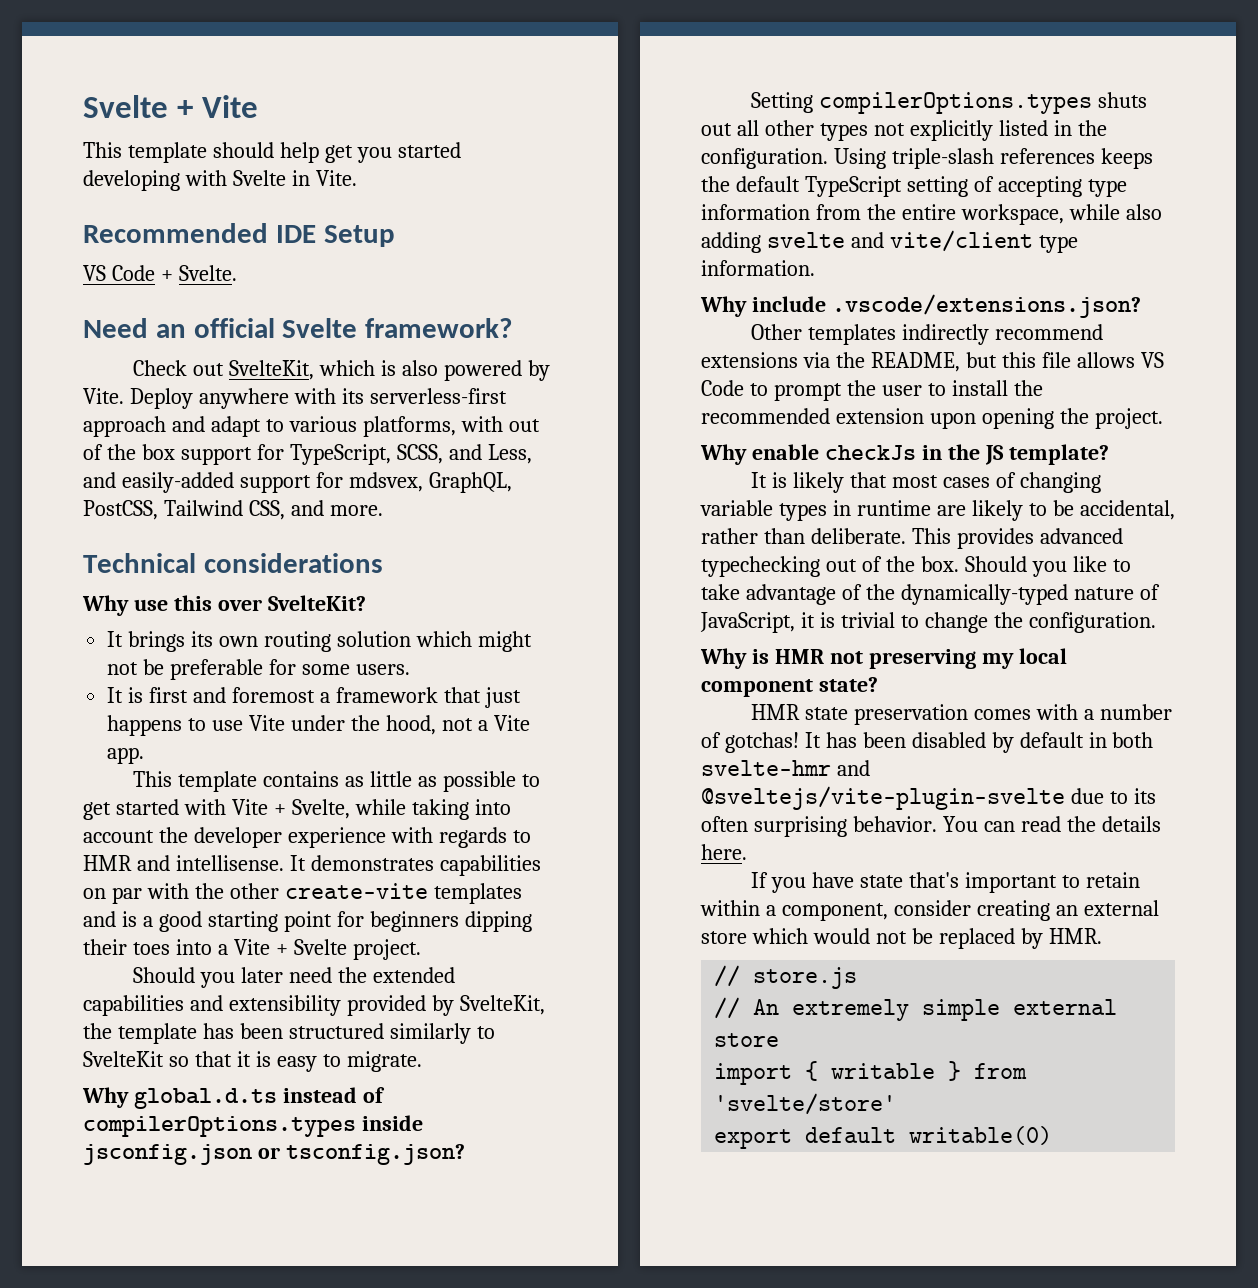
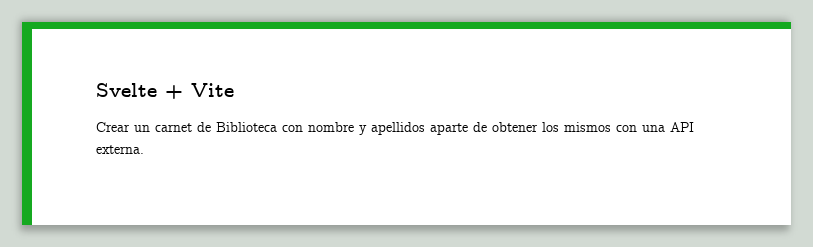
[83,142,461,163] [83,170,357,191] [83,223,395,247] [83,265,237,281] [83,318,513,338] [133,360,550,381] [83,388,507,409] [83,416,540,437] [83,444,532,465] [83,472,512,493] [83,500,383,520] [83,553,383,573] [82,595,366,616] [107,631,532,652] [107,659,410,680] [107,687,521,708] [107,715,530,736] [107,747,145,764] [133,771,540,792] [83,799,511,820] [83,827,531,848] [83,855,541,876] [83,883,522,904] [83,911,532,932] [83,939,421,960] [133,967,455,988] [83,995,545,1016] [83,1023,495,1044] [83,1051,422,1072] [82,1087,385,1109] [83,1115,423,1137] [83,1144,465,1165] [751,92,1147,114] [701,120,1107,141] [701,148,1153,169] [701,176,1127,197] [701,204,1162,225] [701,230,1078,253] [701,260,815,276] [700,294,1141,318] [751,324,1103,345] [701,352,1164,372] [701,380,1043,401] [701,408,1163,429] [700,444,1109,465] [751,472,1101,493] [700,500,1175,521] [701,528,1123,549] [701,556,1131,577] [701,584,1160,605] [700,612,1156,633] [700,648,1067,669] [701,677,878,697] [751,704,1172,725] [701,732,1154,753] [701,760,870,776] [701,786,1156,810] [701,816,1161,837] [701,844,747,860] [751,872,1140,893] [700,900,1159,921] [701,928,1102,949] [714,965,858,989] [714,997,1118,1021] [714,1033,780,1047] [714,1061,1028,1085] [714,1093,897,1115] [714,1126,1053,1149] This template should help get you started developing with Svelte in Vite. // Recommended IDE Setup // VS Code + Svelte. // Need an official Svelte framework? // Check out SvelteKit, which is also powered by Vite. Deploy anywhere with its serverless-first approach and adapt to various platforms, with out of the box support for TypeScript, SCSS, and Less, and easily-added support for mdsvex, GraphQL, PostCSS, Tailwind CSS, and more. // Technical considerations // Why use this over SvelteKit? // It brings its own routing solution which might not be preferable for some users. // It is first and foremost a framework that just happens to use Vite under the hood, not a Vite app. // This template contains as little as possible to get started with Vite + Svelte, while taking into account the developer experience with regards to HMR and intellisense. It demonstrates capabilities on par with the other create-vite templates and is a good starting point for beginners dipping their toes into a Vite + Svelte project. // Should you later need the extended capabilities and extensibility provided by SvelteKit, the template has been structured similarly to SvelteKit so that it is easy to migrate. // Why global.d.ts instead of compilerOptions.types inside jsconfig.json or tsconfig.json? // Setting compilerOptions.types shuts out all other types not explicitly listed in the configuration. Using triple-slash references keeps the default TypeScript setting of accepting type information from the entire workspace, while also adding svelte and vite/client type information. // Why include .vscode/extensions.json? // Other templates indirectly recommend extensions via the README, but this file allows VS Code to prompt the user to install the recommended extension upon opening the project. // Why enable checkJs in the JS template? // It is likely that most cases of changing variable types in runtime are likely to be accidental, rather than deliberate. This provides advanced typechecking out of the box. Should you like to take advantage of the dynamically-typed nature of JavaScript, it is trivial to change the configuration. // Why is HMR not preserving my local component state? // HMR state preservation comes with a number of gotchas! It has been disabled by default in both svelte-hmr and @sveltejs/vite-plugin-svelte due to its often surprising behavior. You can read the details here. // If you have state that's important to retain within a component, consider creating an external store which would not be replaced by HMR. // // store.js // // An extremely simple external store // import { writable } from 'svelte/store' // export default writable(0) -> [96,122,694,135] [96,145,144,154] Crear un carnet de Biblioteca con nombre y apellidos aparte de obtener los mismos con una API externa.

